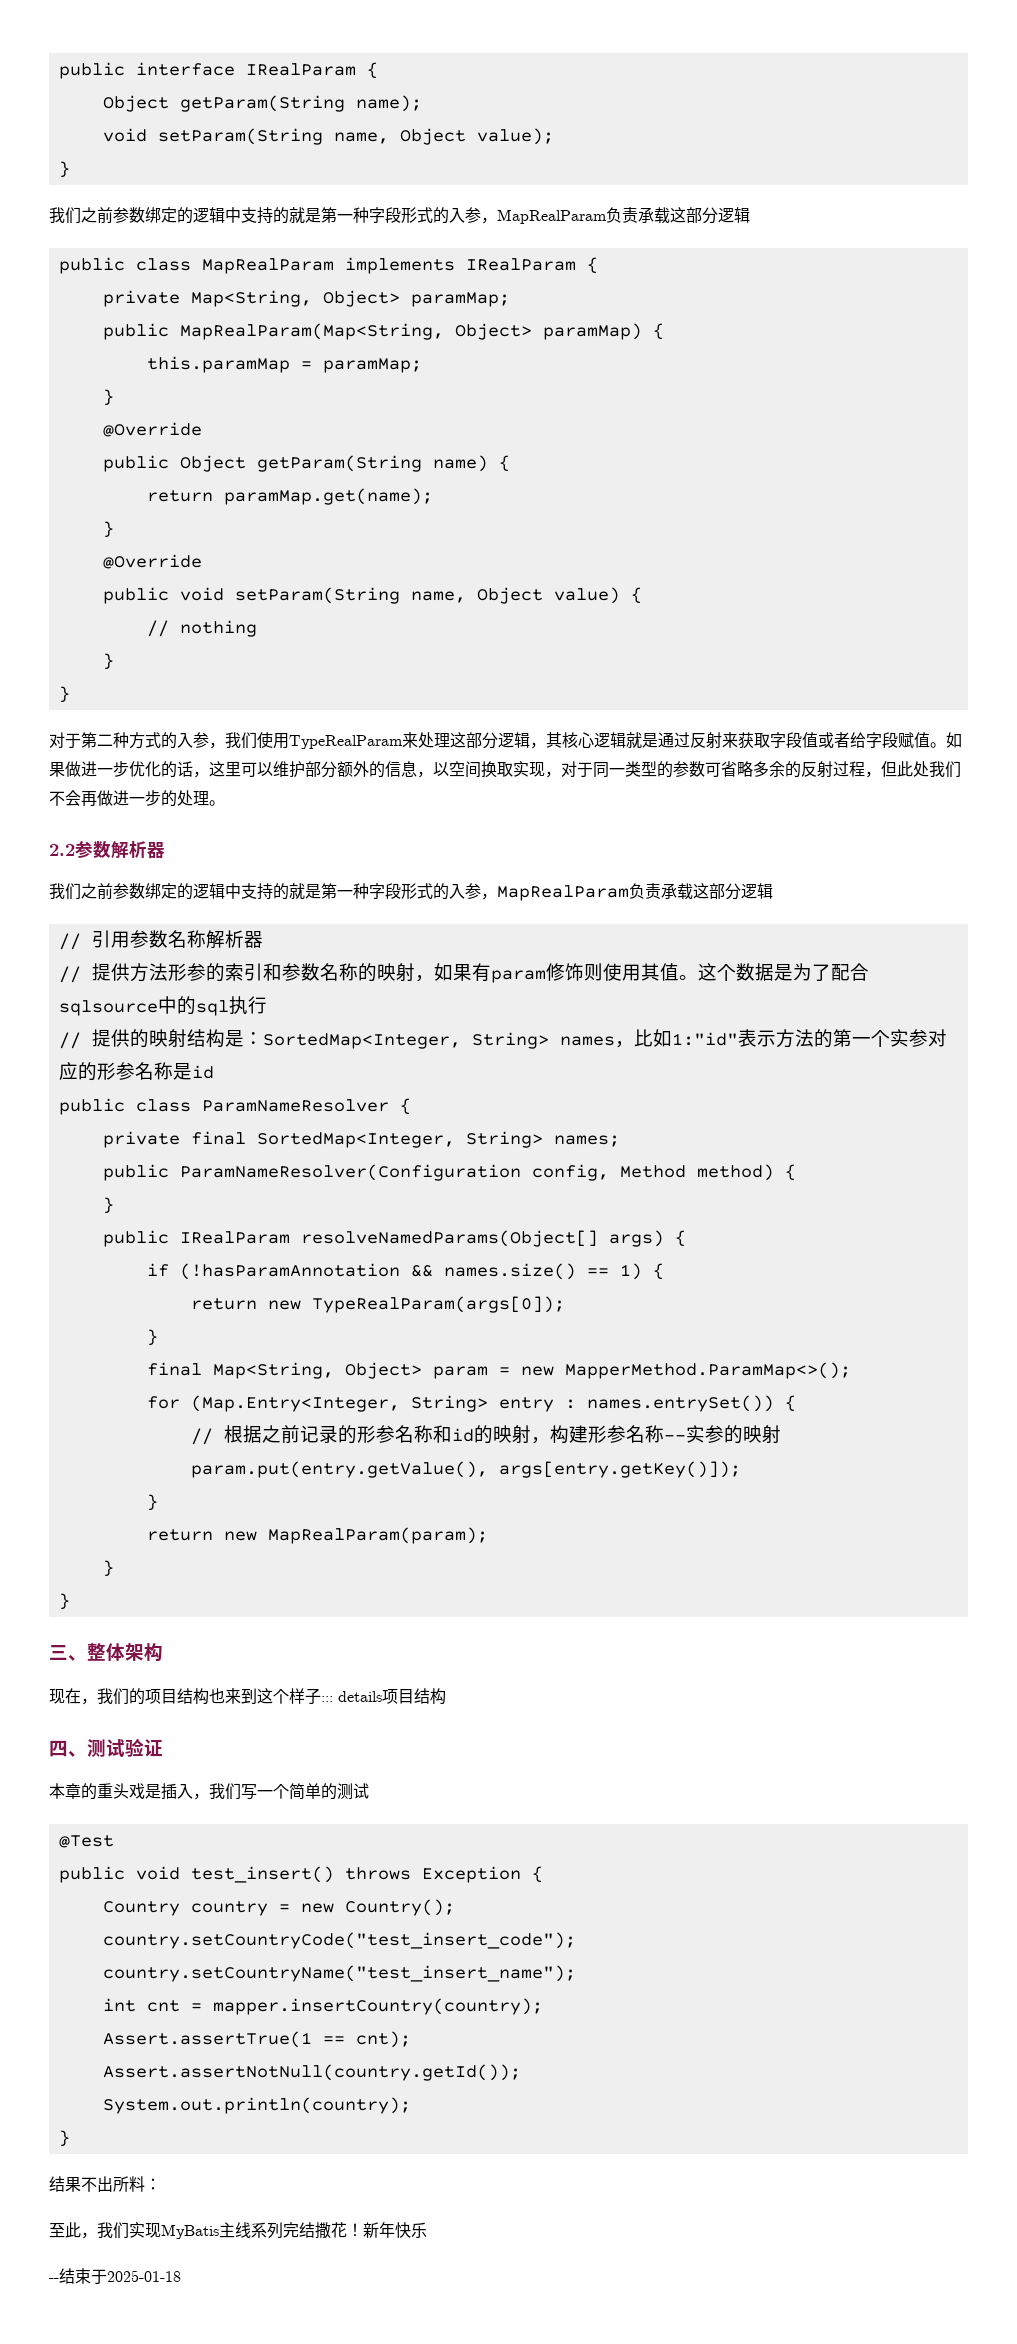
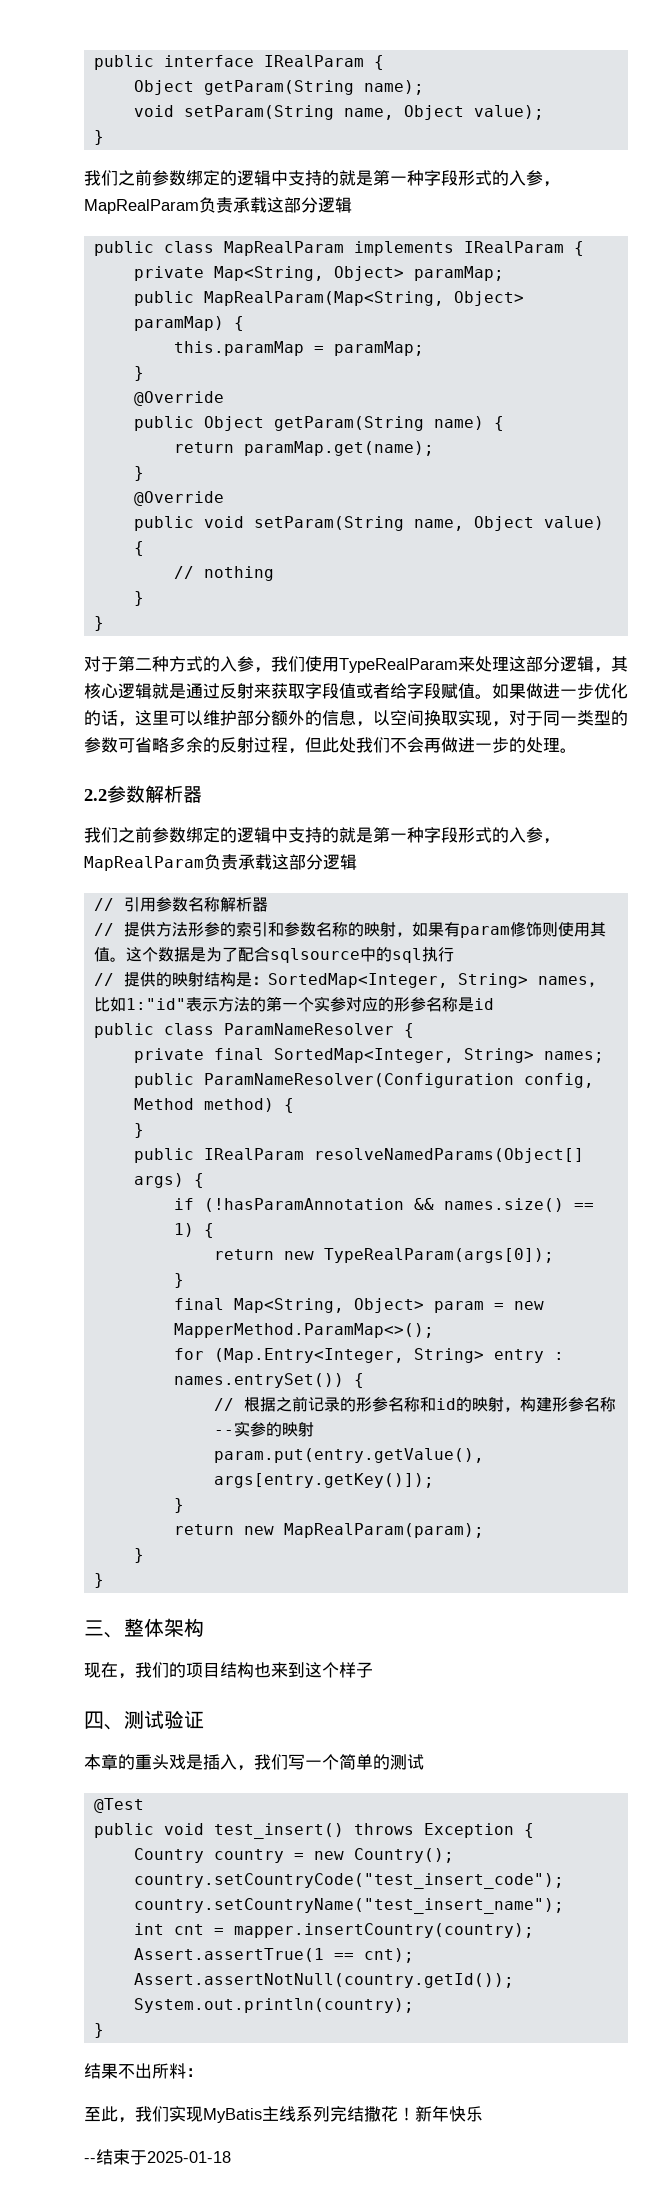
[321,1688,446,1705] ::: details项目结构 -> (373, 1670) none

